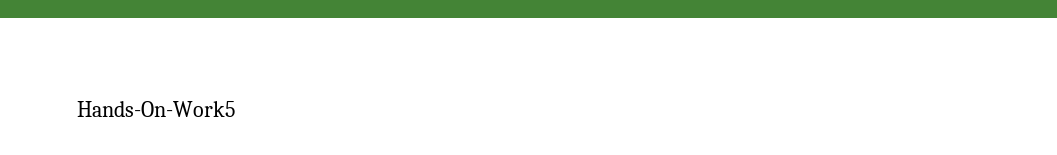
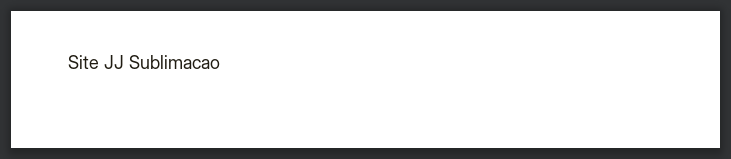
[77,101,235,117] Hands-On-Work5 -> [68,55,220,69] Site JJ Sublimacao

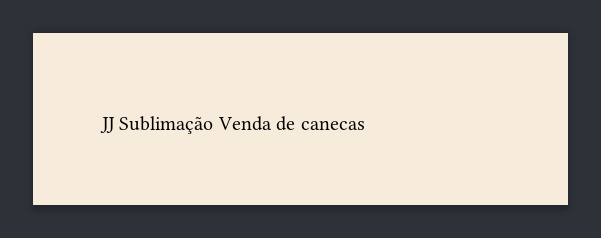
[68,55,220,69] Site JJ Sublimacao -> [100,116,365,134] JJ Sublimação Venda de canecas

